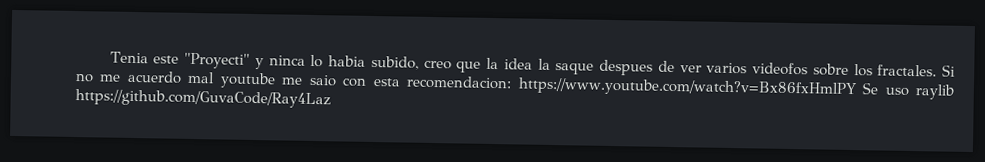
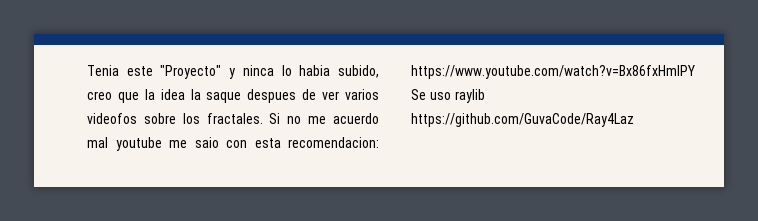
[184,52,251,69] "Proyecti" -> [160,65,222,79] "Proyecto"

